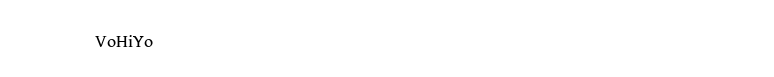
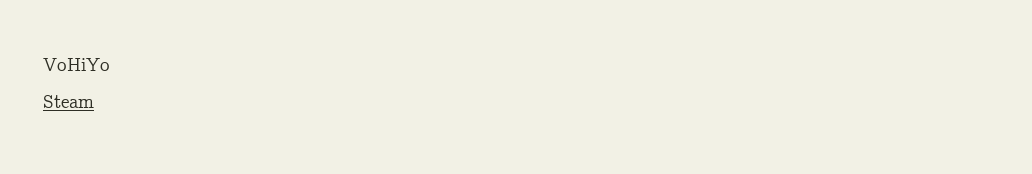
(153, 41) none -> [43,95,94,108] // Steam

